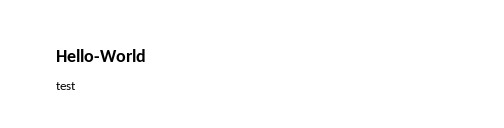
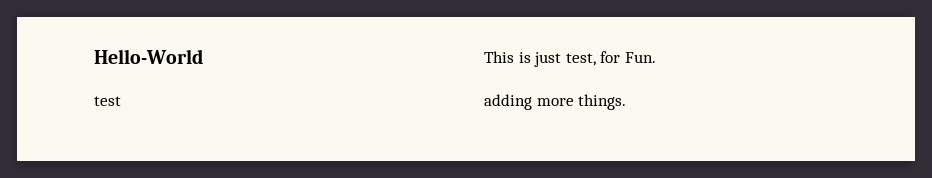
(76, 86) none -> [484,51,656,67] [484,94,627,110] // This is just test, for Fun. // adding more things.

